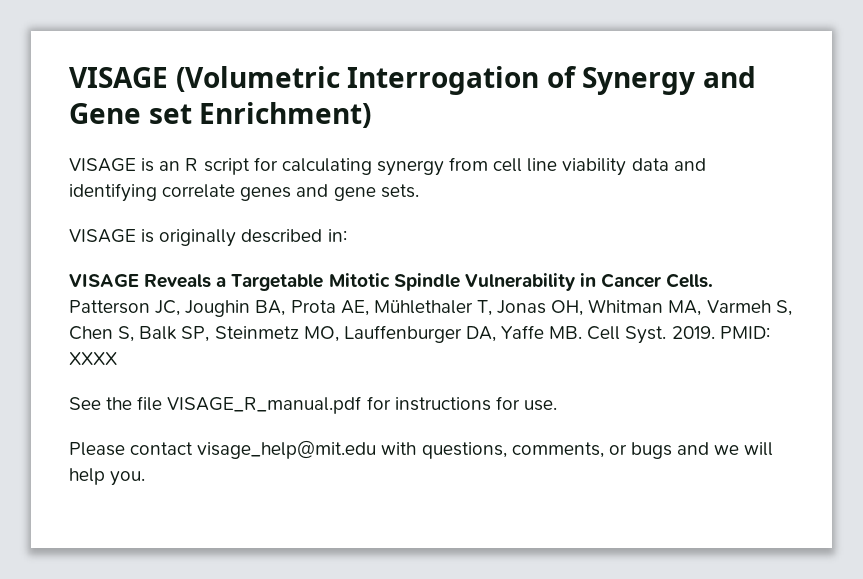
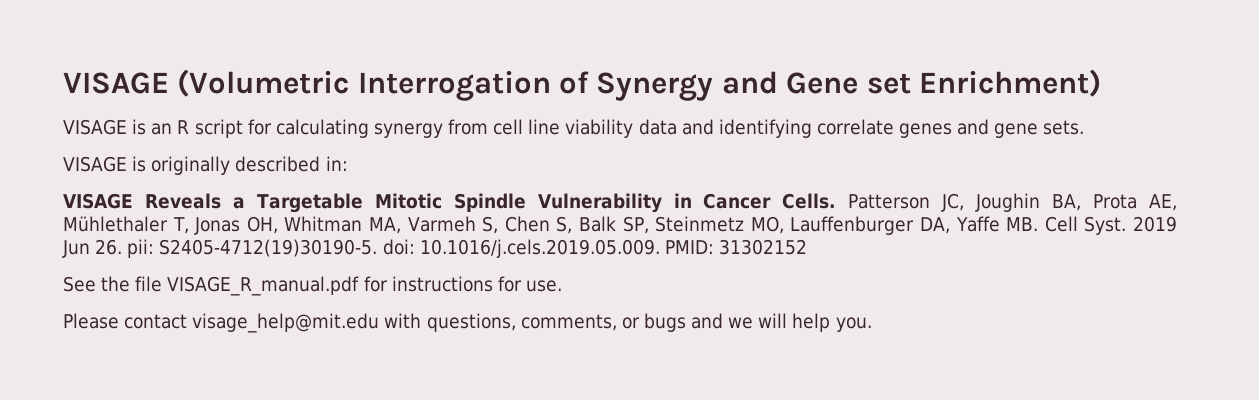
[671,326,770,339] [69,352,117,365] 2019. PMID: XXXX -> [1133,216,1178,232] [62,239,807,258] 2019 Jun 26. pii: S2405-4712(19)30190-5. doi: 10.1016/j.cels.2019.05.009. PMID: 31302152

